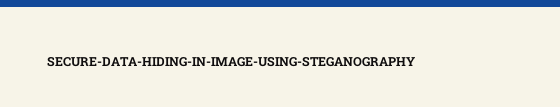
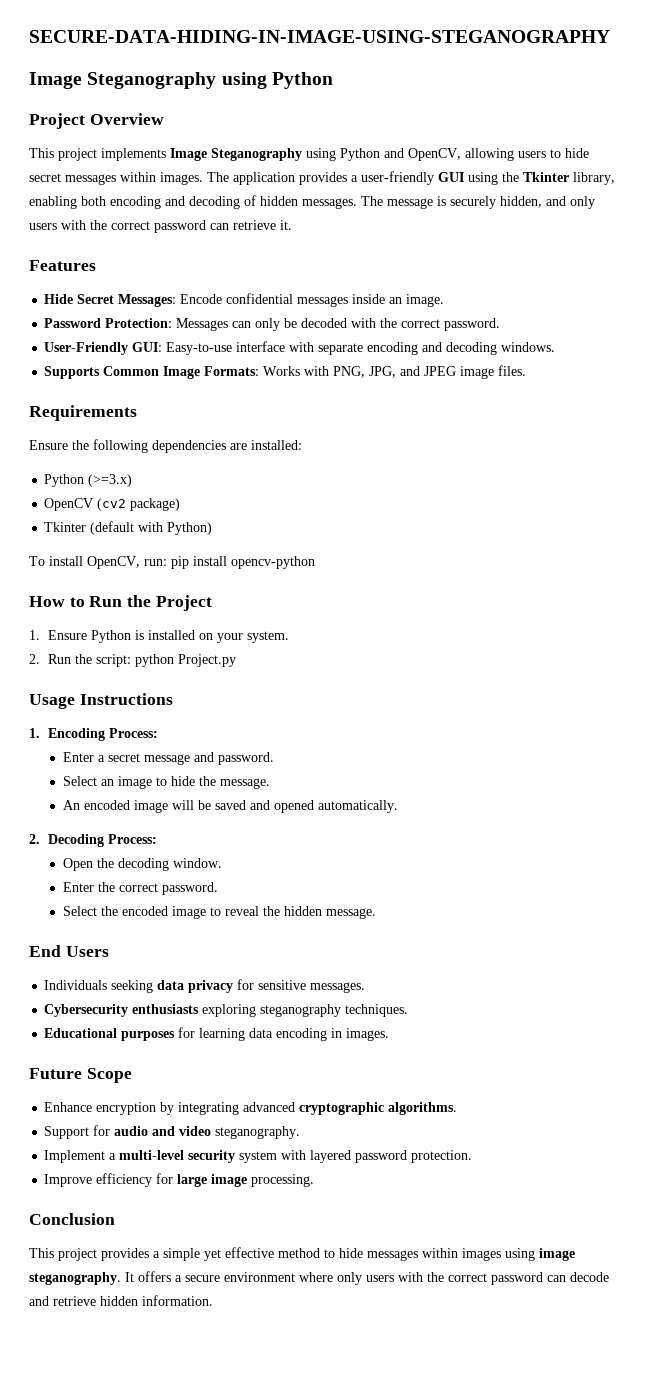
(415, 61) none -> [29,72,333,89] [29,113,164,129] [29,148,589,161] [29,171,615,185] [29,195,595,209] [29,220,292,233] [29,260,96,271] [44,293,445,307] [44,318,501,331] [44,341,556,355] [44,365,527,379] [29,405,137,421] [29,439,302,453] [44,474,133,487] [44,498,181,511] [44,521,213,535] [29,556,315,569] [29,595,212,611] [29,630,289,643] [29,654,236,667] [29,693,173,709] [29,728,158,741] [63,752,275,765] [63,776,271,789] [63,800,399,813] [29,834,157,847] [63,858,223,871] [63,882,219,895] [63,906,377,919] [29,945,109,957] [44,979,366,993] [44,1004,409,1017] [44,1027,390,1041] [29,1068,132,1083] [44,1102,458,1115] [44,1125,301,1139] [44,1150,473,1163] [44,1173,315,1187] [29,1213,115,1225] [29,1247,575,1261] [29,1271,609,1285] [29,1295,213,1306] // Image Steganography using Python // Project Overview // This project implements Image Steganography using Python and OpenCV, allowing users to hide secret messages within images. The application provides a user-friendly GUI using the Tkinter library, enabling both encoding and decoding of hidden messages. The message is securely hidden, and only users with the correct password can retrieve it. // Features // Hide Secret Messages: Encode confidential messages inside an image. // Password Protection: Messages can only be decoded with the correct password. // User-Friendly GUI: Easy-to-use interface with separate encoding and decoding windows. // Supports Common Image Formats: Works with PNG, JPG, and JPEG image files. // Requirements // Ensure the following dependencies are installed: // Python (>=3.x) // OpenCV (cv2 package) // Tkinter (default with Python) // To install OpenCV, run: pip install opencv-python // How to Run the Project // 1. Ensure Python is installed on your system. // 2. Run the script: python Project.py // Usage Instructions // 1. Encoding Process: // Enter a secret message and password. // Select an image to hide the message. // An encoded image will be saved and opened automatically. // 2. Decoding Process: // Open the decoding window. // Enter the correct password. // Select the encoded image to reveal the hidden message. // End Users // Individuals seeking data privacy for sensitive messages. // Cybersecurity enthusiasts exploring steganography techniques. // Educational purposes for learning data encoding in images. // Future Scope // Enhance encryption by integrating advanced cryptographic algorithms. // Support for audio and video steganography. // Implement a multi-level security system with layered password protection. // Improve efficiency for large image processing. // Conclusion // This project provides a simple yet effective method to hide messages within images using image steganography. It offers a secure environment where only users with the correct password can decode and retrieve hidden information.

